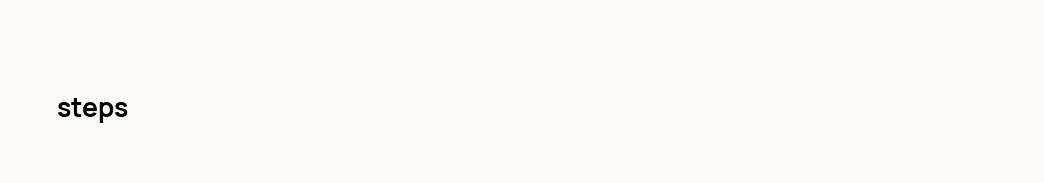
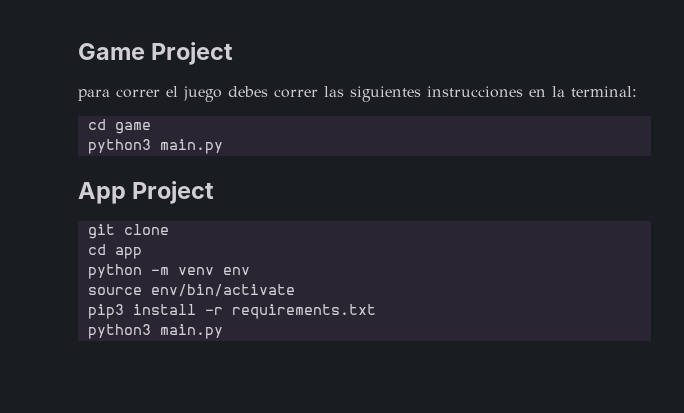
[57,98,128,123] steps -> [78,42,234,65] [78,86,637,102] [87,119,151,134] [87,139,223,154] [78,181,215,204] [87,224,169,239] [87,244,142,259] [87,264,250,279] [87,284,295,297] [87,304,376,319] [87,324,223,339] Game Project // para correr el juego debes correr las siguientes instrucciones en la terminal: // cd game // python3 main.py // App Project // git clone // cd app // python -m venv env // source env/bin/activate // pip3 install -r requirements.txt // python3 main.py

